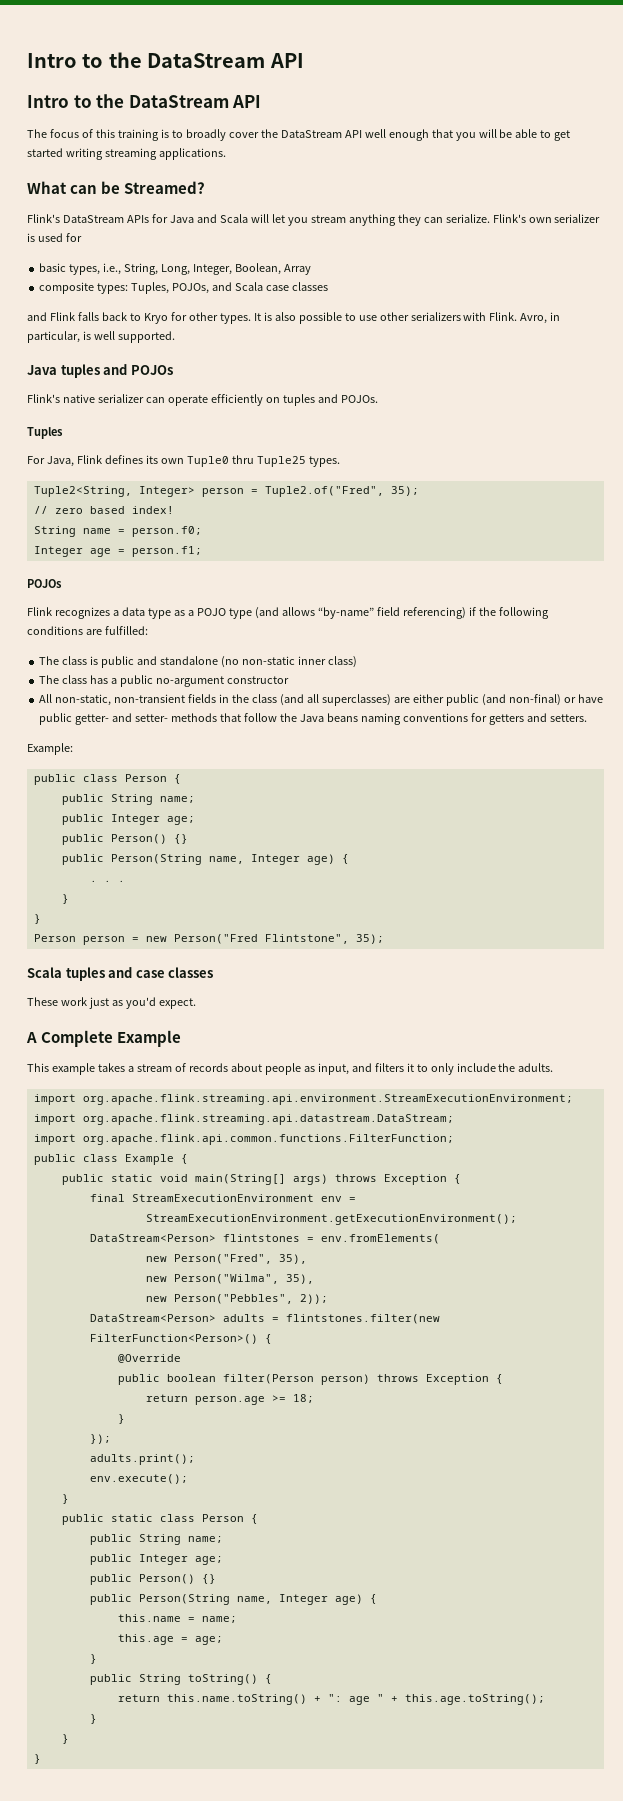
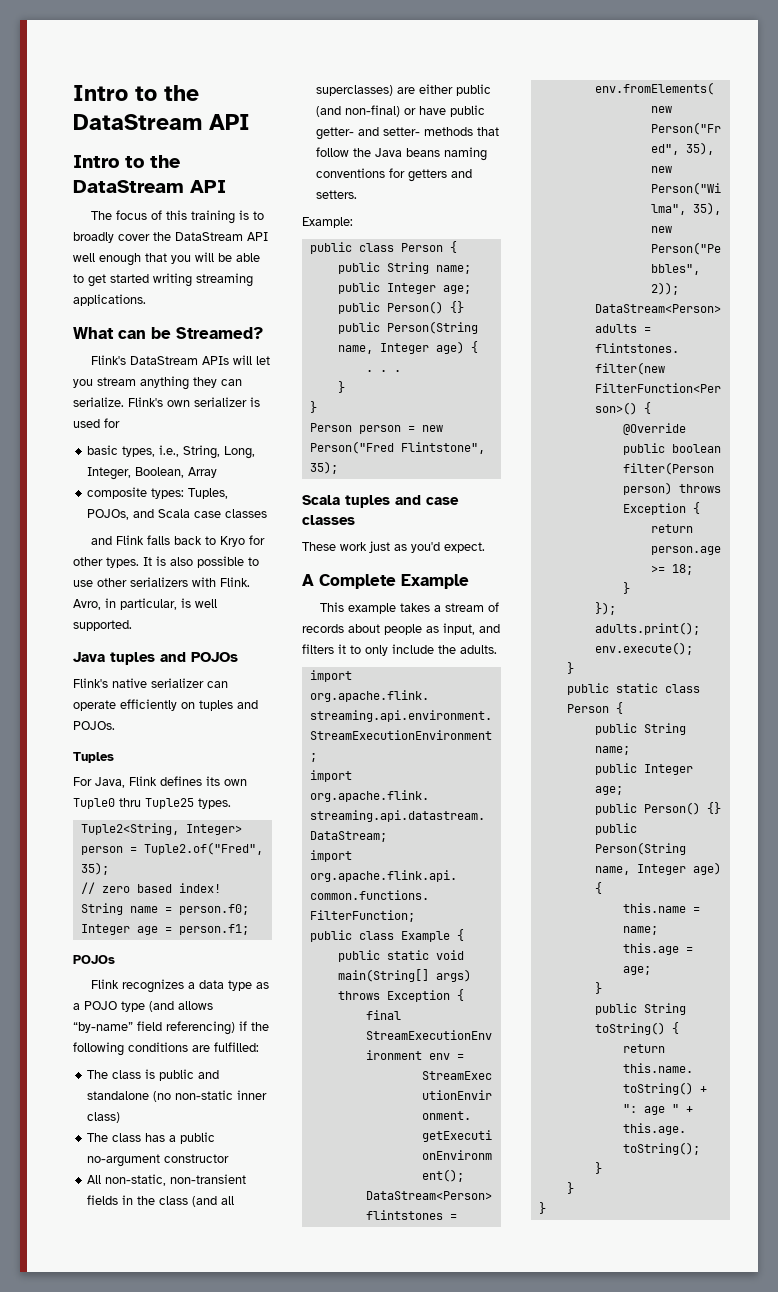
[151,214,248,223] for Java and Scala -> (230, 360) none

